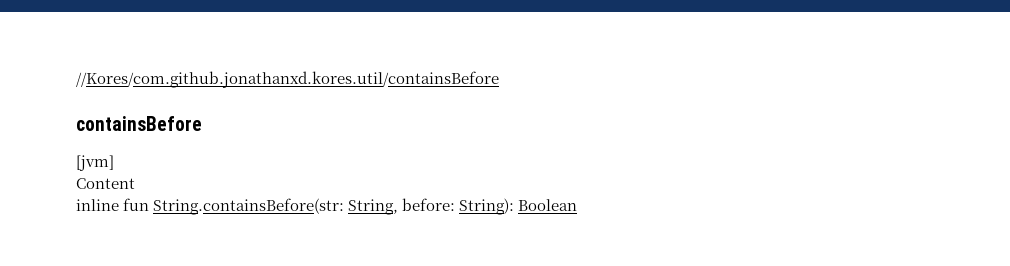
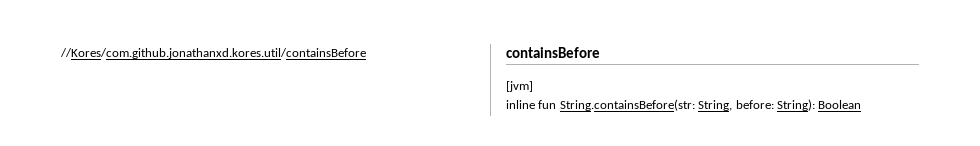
[76,178,135,189] // Content -> (533, 86) none

